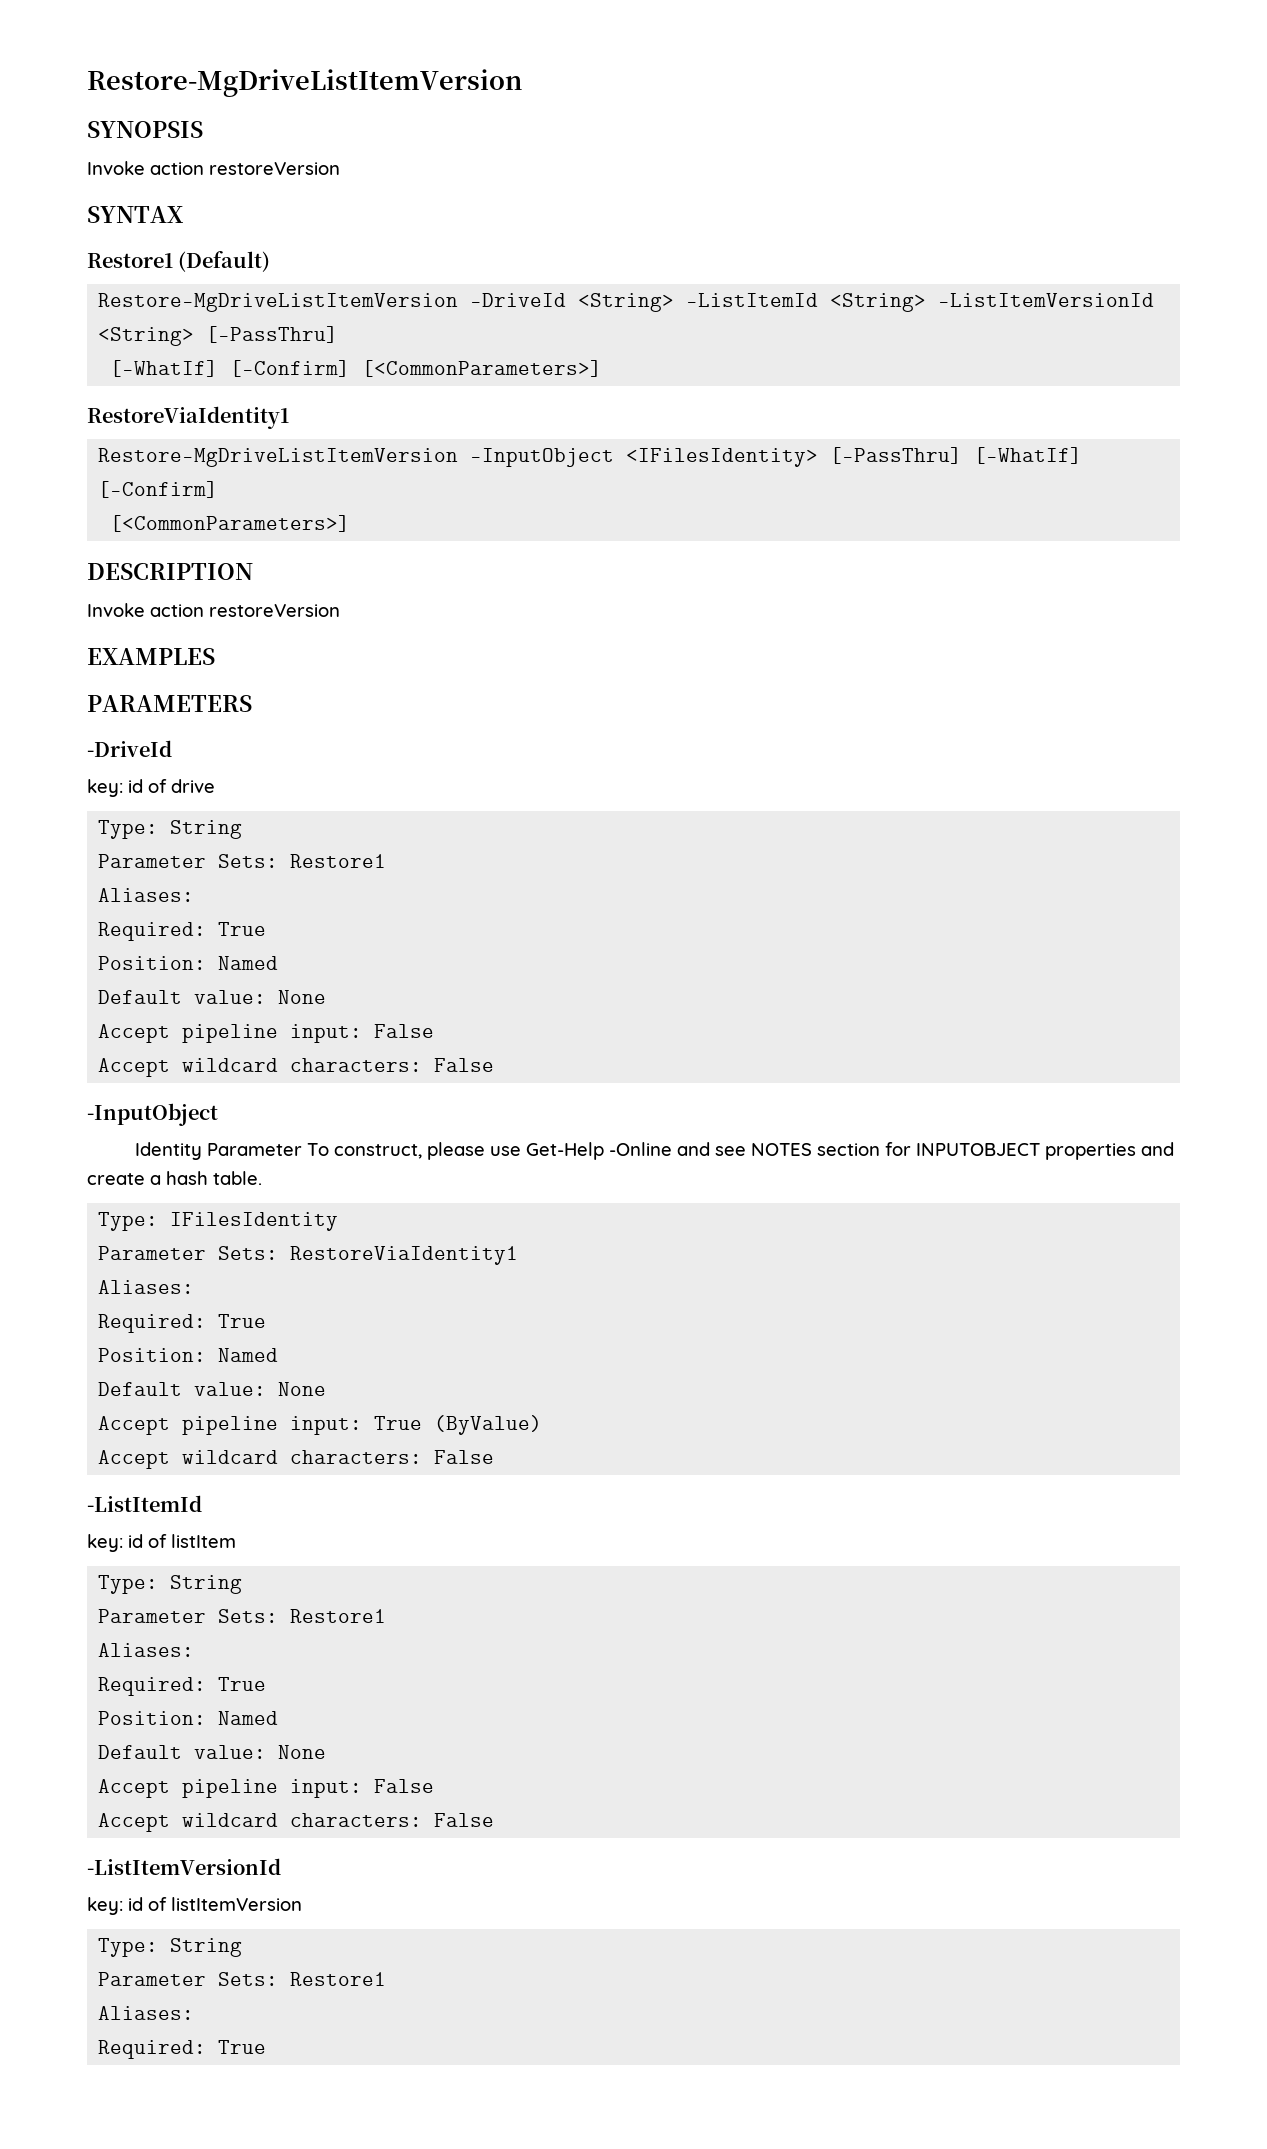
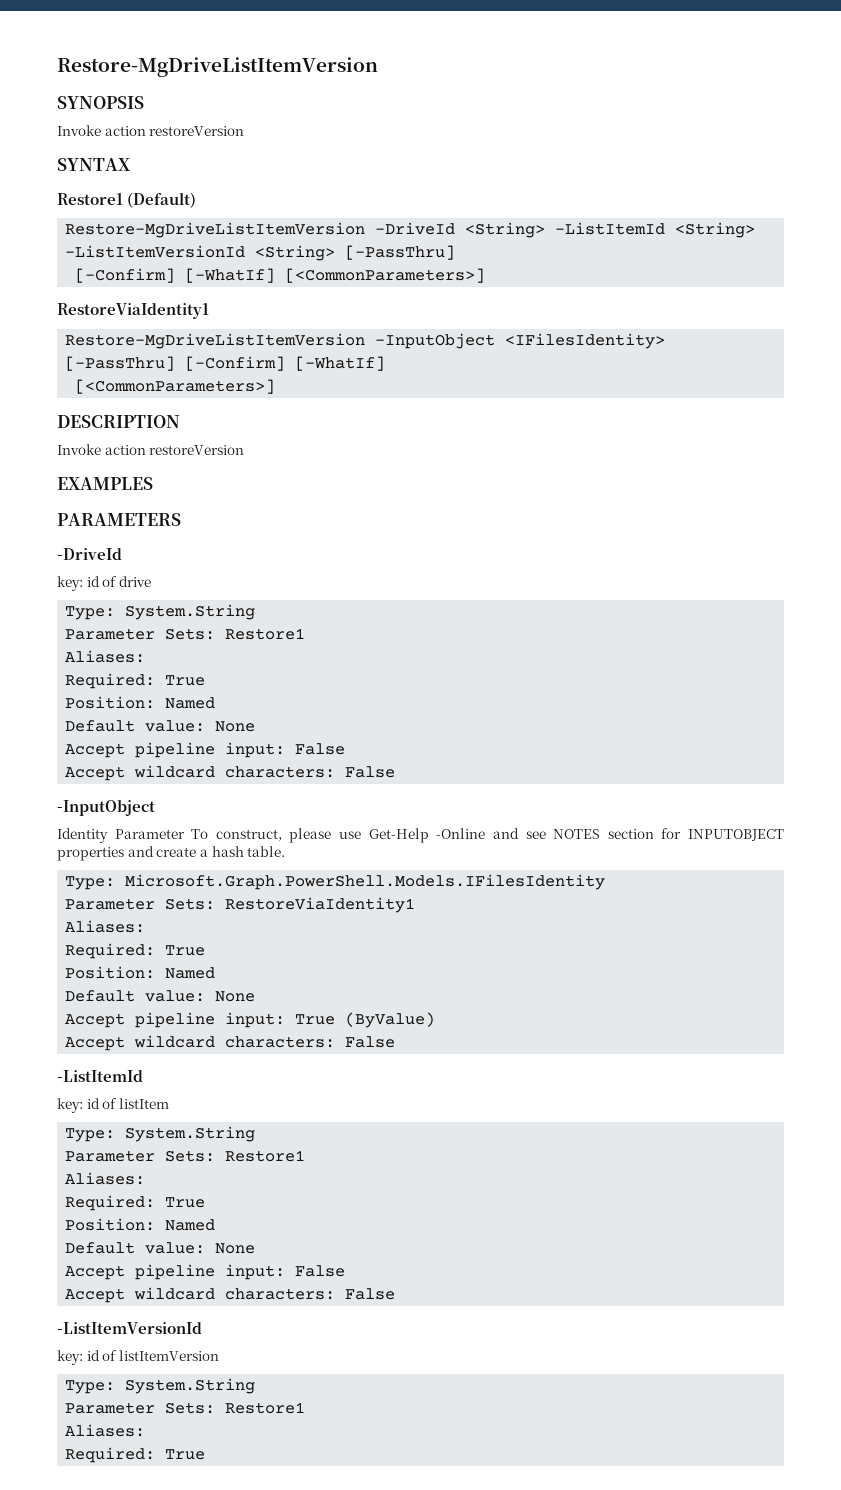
[110,360,351,377] [-WhatIf] [-Confirm] -> [75,268,276,283] [-Confirm] [-WhatIf]
[974,447,1083,464] [98,481,219,498] [-WhatIf] [-Confirm] -> [185,356,386,371] [-Confirm] [-WhatIf]
[170,820,243,839] String -> [125,604,256,620] System.String
[170,1212,339,1231] IFilesIdentity -> [125,874,606,890] Microsoft.Graph.PowerShell.Models.IFilesIdentity
[170,1575,243,1594] String -> [125,1126,256,1142] System.String
[170,1938,243,1957] String -> [125,1378,256,1394] System.String

